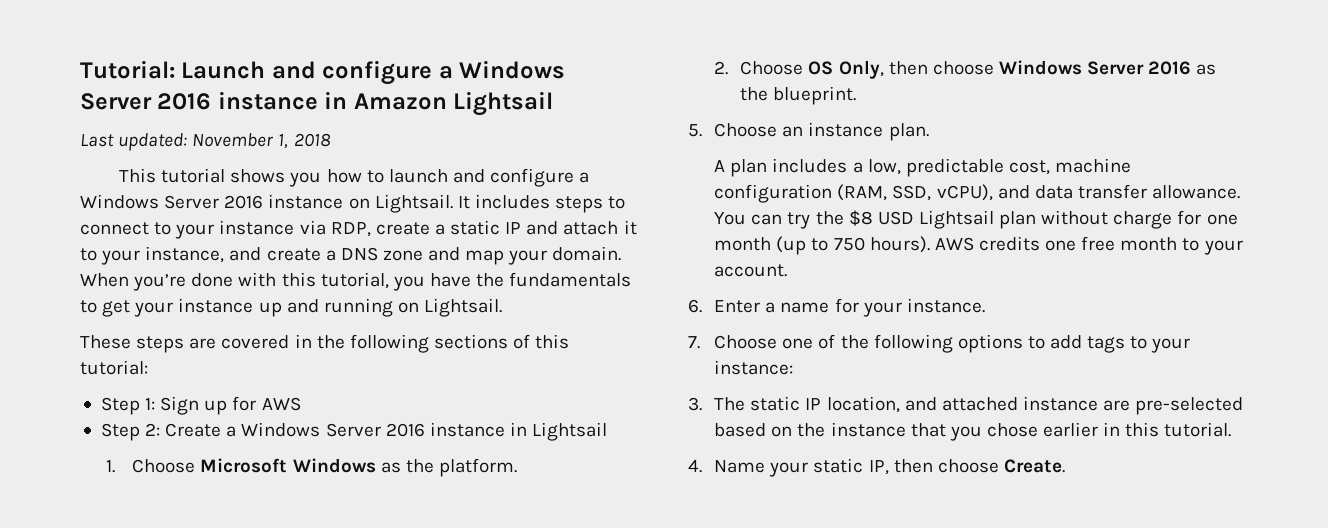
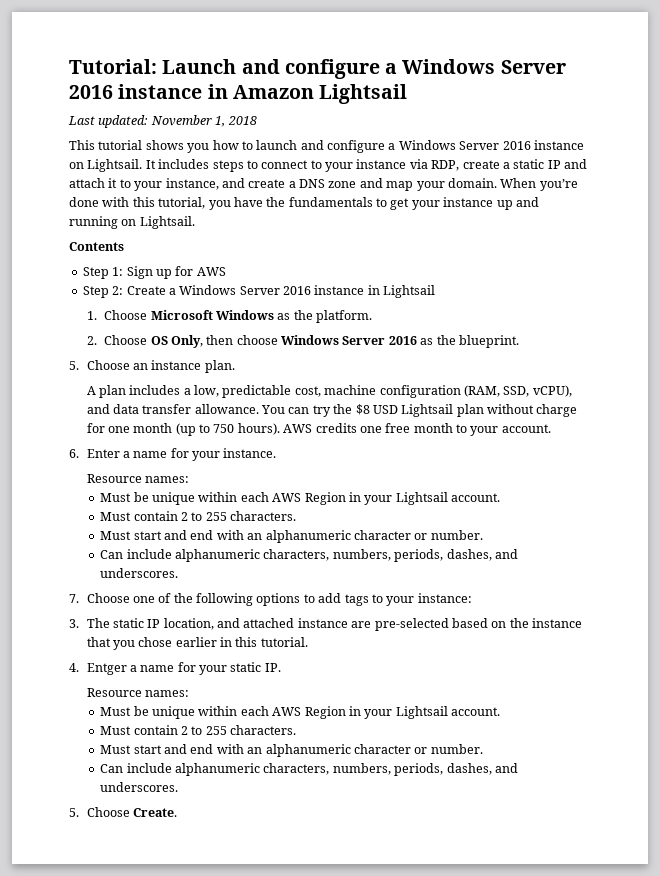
[80,334,570,353] [80,360,148,375] These steps are covered in the following sections of this tutorial: -> [69,242,124,251] Contents
(985, 305) none -> [86,474,189,483] [100,492,501,505] [100,511,297,521] [100,530,483,543] [100,549,518,562] [100,568,179,578] // Resource names: // Must be unique within each AWS Region in your Lightsail account. // Must contain 2 to 255 characters. // Must start and end with an alphanumeric character or number. // Can include alphanumeric characters, numbers, periods, dashes, and underscores.
[714,458,999,477] Name your static IP, then choose -> [86,662,281,675] [86,688,189,697] [100,706,501,719] [100,725,297,735] [100,744,483,757] [100,763,518,776] [100,782,179,792] [69,807,130,817] Entger a name for your static IP. // Resource names: // Must be unique within each AWS Region in your Lightsail account. // Must contain 2 to 255 characters. // Must start and end with an alphanumeric character or number. // Can include alphanumeric characters, numbers, periods, dashes, and underscores. // 5. Choose

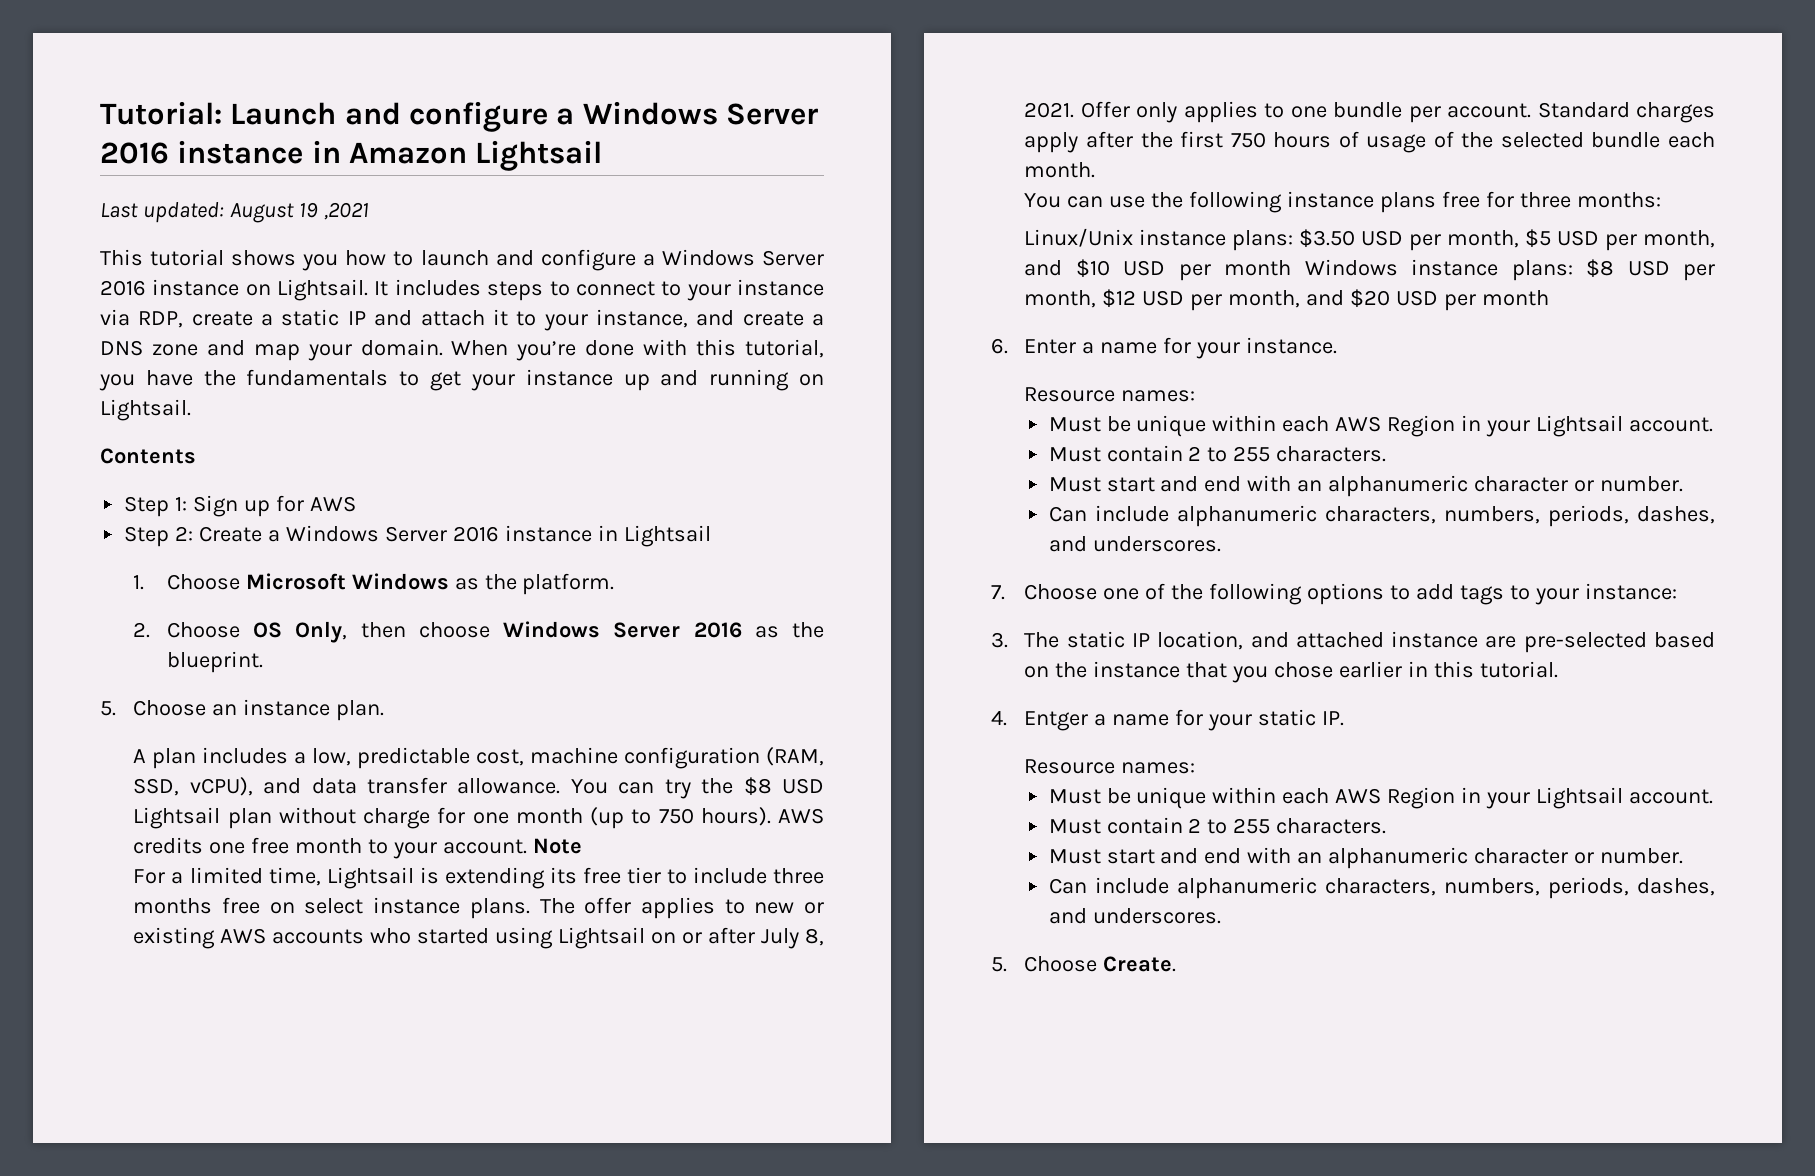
[150,115,257,127] November 1, 2018 -> [229,202,369,223] August 19 ,2021
(551, 428) none -> [532,838,582,854] [133,867,824,889] [133,897,824,919] [133,927,824,949] [1024,101,1715,123] [1024,131,1715,153] [1024,162,1096,178] [1024,191,1661,213] [1024,228,1715,251] [1024,259,1715,281] [1024,289,1549,311] Note // For a limited time, Lightsail is extending its free tier to include three months free on select instance plans. The offer applies to new or existing AWS accounts who started using Lightsail on or after July 8, 2021. Offer only applies to one bundle per account. Standard charges apply after the first 750 hours of usage of the selected bundle each month. // You can use the following instance plans free for three months: // Linux/Unix instance plans: $3.50 USD per month, $5 USD per month, and $10 USD per month Windows instance plans: $8 USD per month, $12 USD per month, and $20 USD per month

